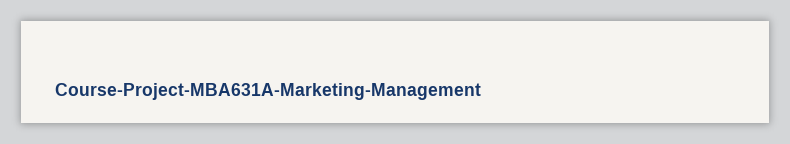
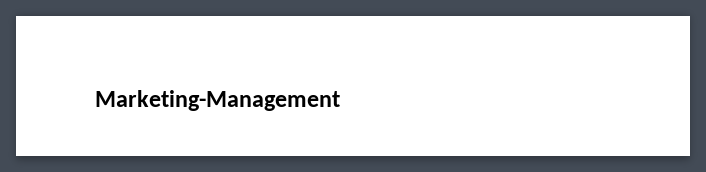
[55,83,481,100] Course-Project-MBA631A-Marketing-Management -> [95,90,340,111] Marketing-Management

